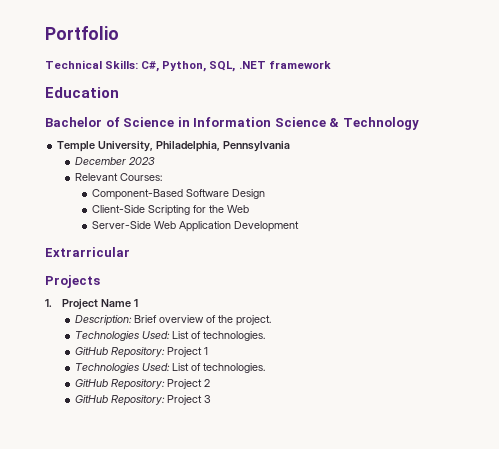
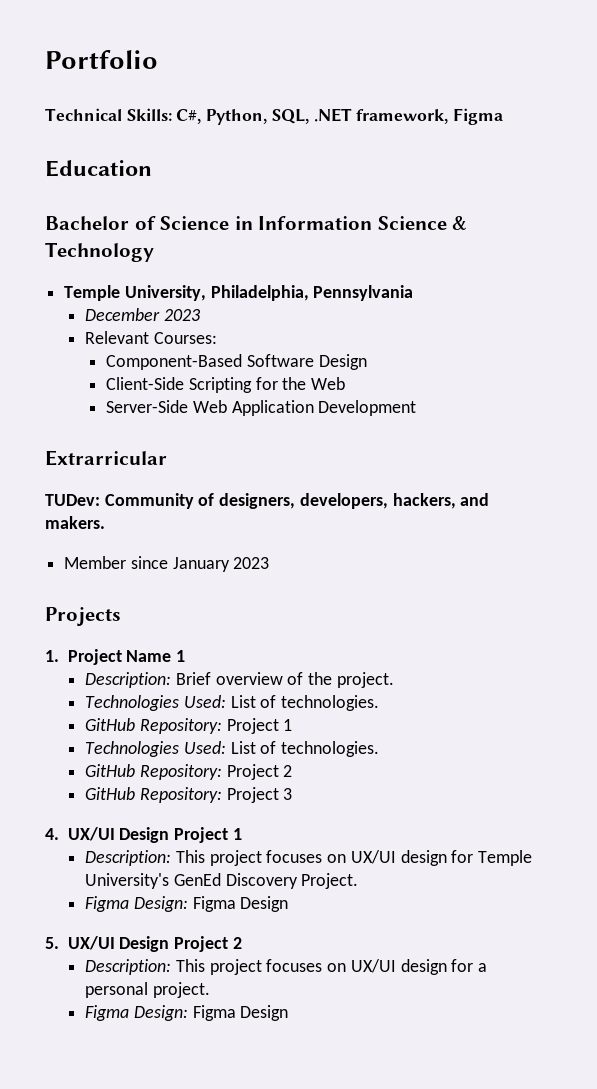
[268,61,331,69] framework -> [356,108,504,125] framework, Figma
(130, 252) none -> [45,493,490,509] [45,516,105,529] [64,556,270,572] // TUDev: Community of designers, developers, hackers, and makers. // Member since January 2023
(211, 399) none -> [45,827,242,843] [85,850,533,866] [85,873,359,889] [85,896,289,912] [45,936,242,952] [85,959,488,975] [85,982,210,998] [85,1005,289,1021] // 4. UX/UI Design Project 1 // Description: This project focuses on UX/UI design for Temple University's GenEd Discovery Project. // Figma Design: Figma Design // 5. UX/UI Design Project 2 // Description: This project focuses on UX/UI design for a personal project. // Figma Design: Figma Design

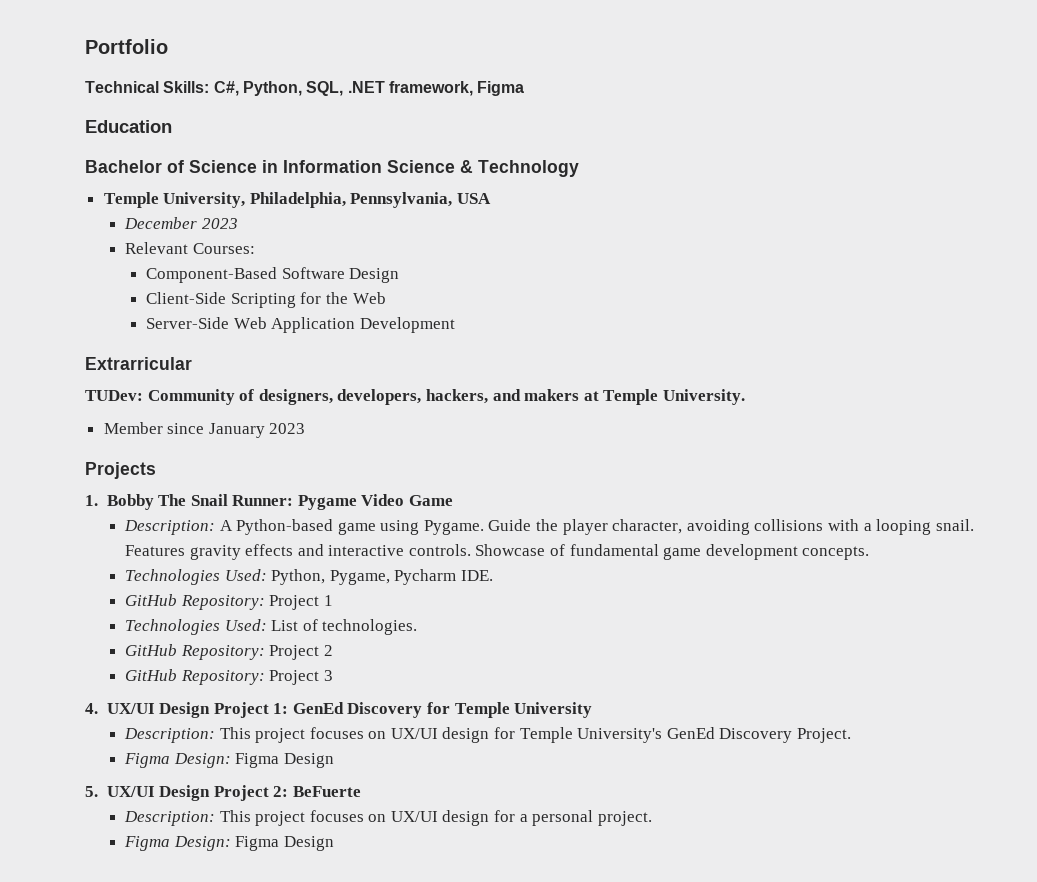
[313,285,414,301] Pennsylvania -> [350,192,492,208] Pennsylvania, USA
[45,516,105,529] makers. -> [524,389,745,405] makers at Temple University.
[67,649,186,665] [85,672,394,688] [85,695,380,711] Project Name 1 // Description: Brief overview of the project. // Technologies Used: List of technologies. -> [106,494,454,510] [123,519,974,535] [124,544,870,560] [124,569,493,585] Bobby The Snail Runner: Pygame Video Game // Description: A Python-based game using Pygame. Guide the player character, avoiding collisions with a looping snail. Features gravity effects and interactive controls. Showcase of fundamental game development concepts. // Technologies Used: Python, Pygame, Pycharm IDE.
[232,828,242,840] 1 -> [273,702,593,718] 1: GenEd Discovery for Temple University
[232,937,242,949] 2 -> [273,786,361,797] 2: BeFuerte

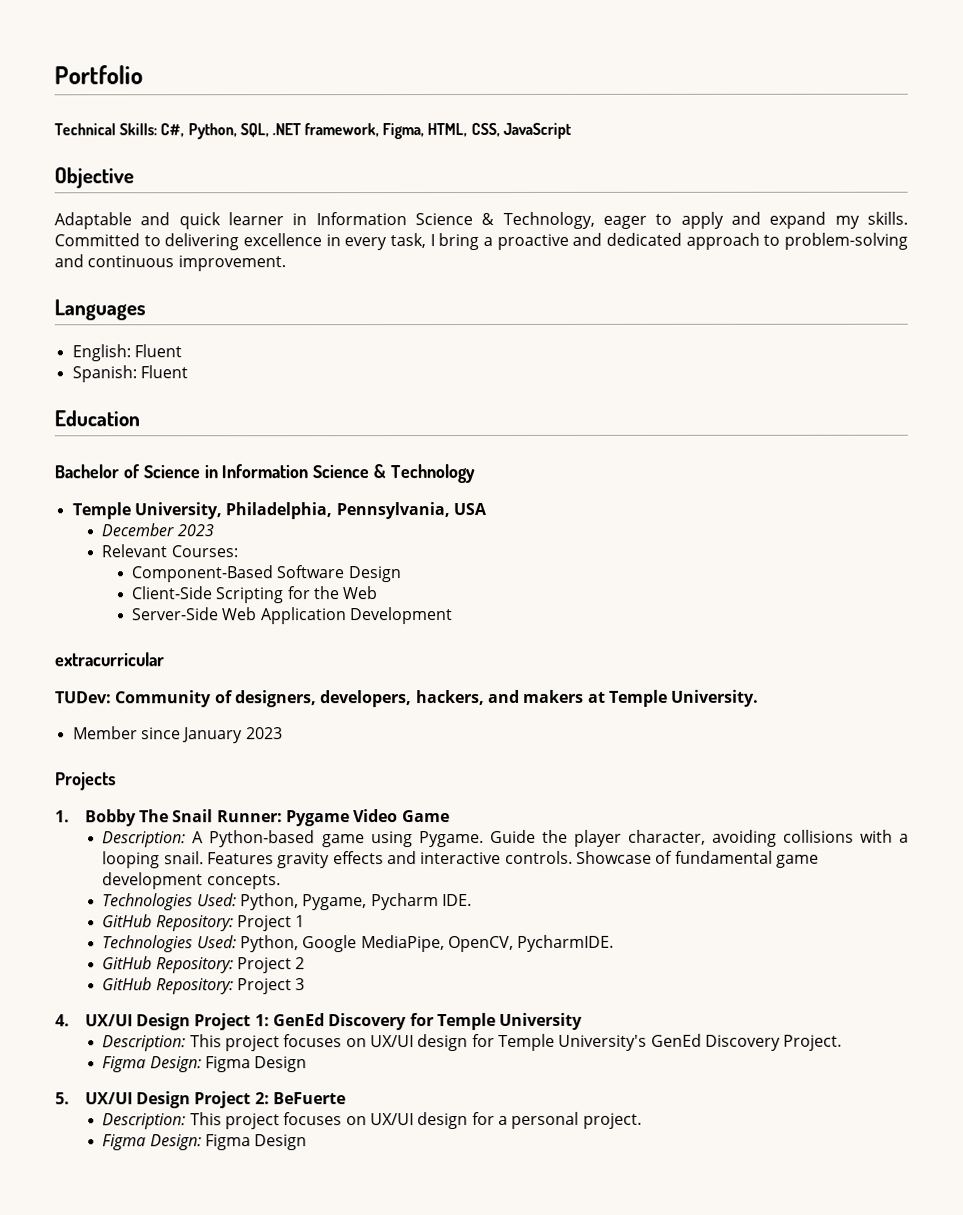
[477,81,525,96] Figma -> [382,122,572,140] [54,167,134,189] [54,211,909,230] [54,232,908,251] [54,254,286,272] [54,299,146,321] [71,344,182,362] [71,365,188,383] Figma, HTML, CSS, JavaScript // Objective // Adaptable and quick learner in Information Science & Technology, eager to apply and expand my skills. Committed to delivering excellence in every task, I bring a proactive and dedicated approach to problem-solving and continuous improvement. // Languages // English: Fluent // Spanish: Fluent
[85,357,192,370] Extrarricular -> [55,652,165,667] extracurricular
[271,619,418,635] List of technologies. -> [240,934,615,953] Python, Google MediaPipe, OpenCV, PycharmIDE.

